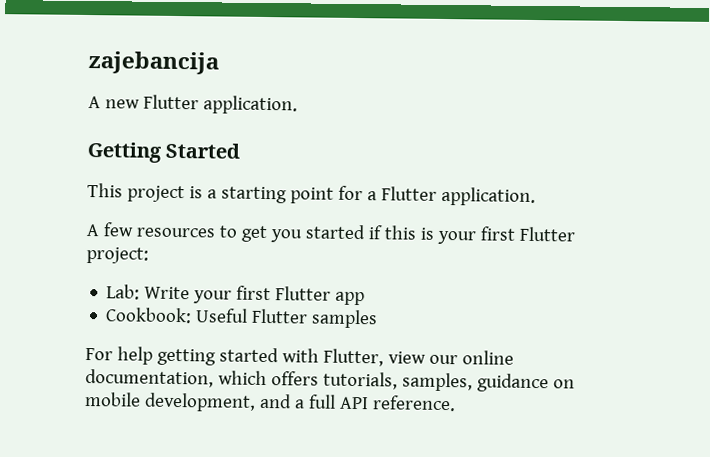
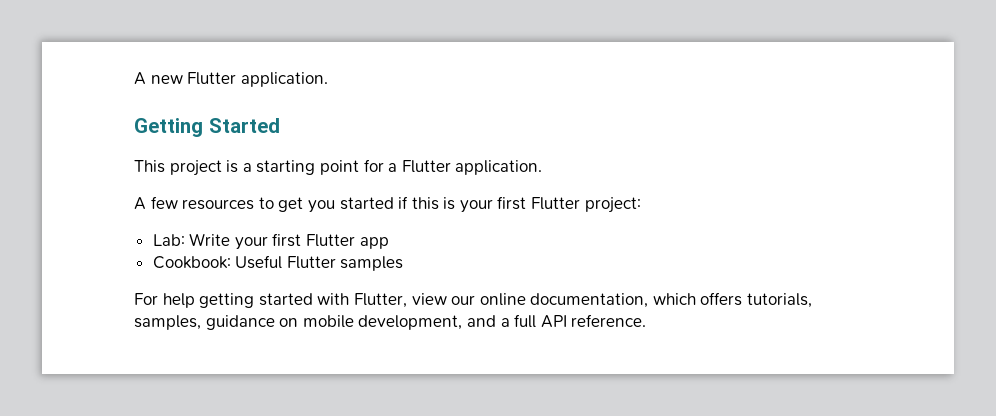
[88,51,219,75] zajebancija // -> (134, 78) none

